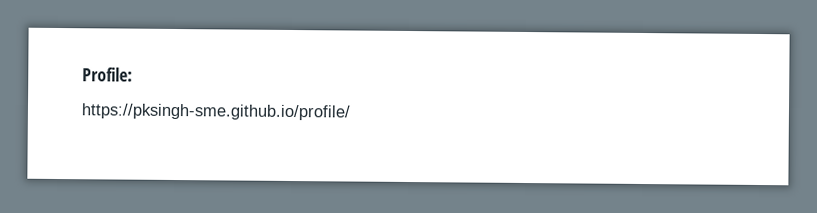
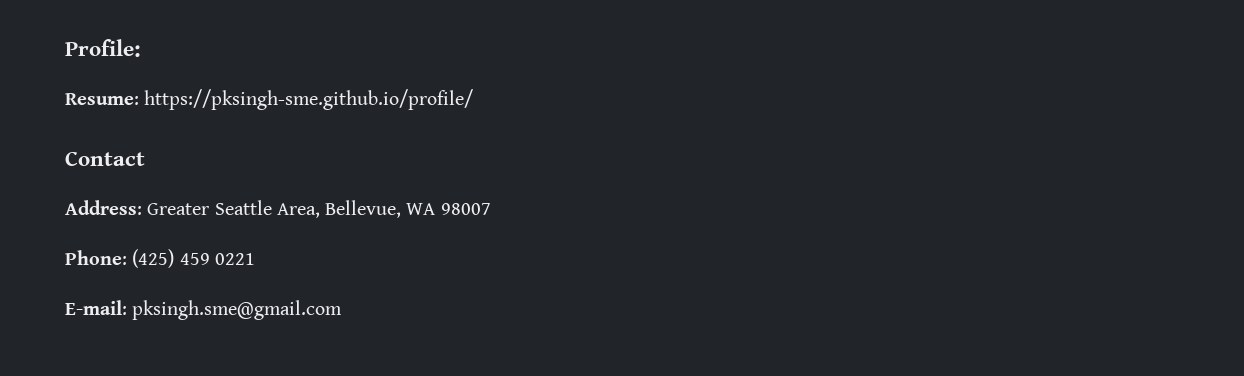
(133, 74) none -> [65,93,139,105] Resume:
(351, 112) none -> [65,151,145,166] [65,200,491,218] [65,249,255,268] [65,300,343,320] // Contact // Address: Greater Seattle Area, Bellevue, WA 98007 // Phone: (425) 459 0221 // E-mail: pksingh.sme@gmail.com

